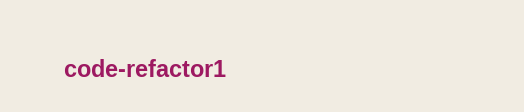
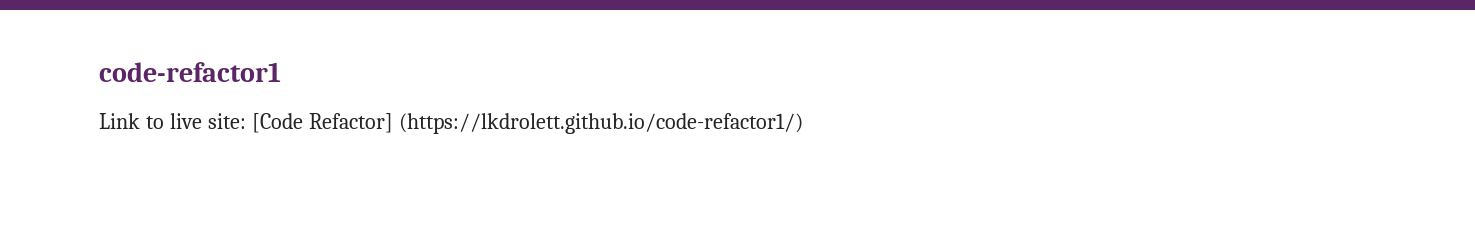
(226, 68) none -> [99,113,803,134] // Link to live site: [Code Refactor] (https://lkdrolett.github.io/code-refactor1/)

